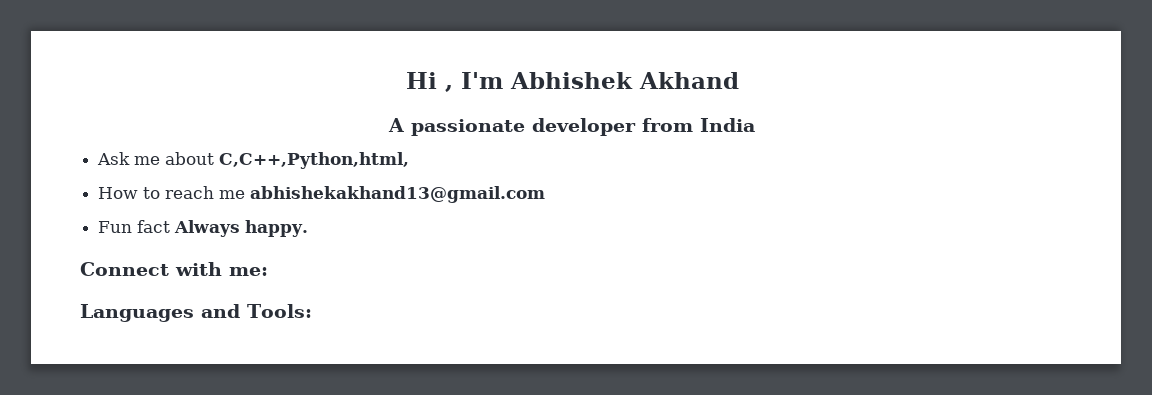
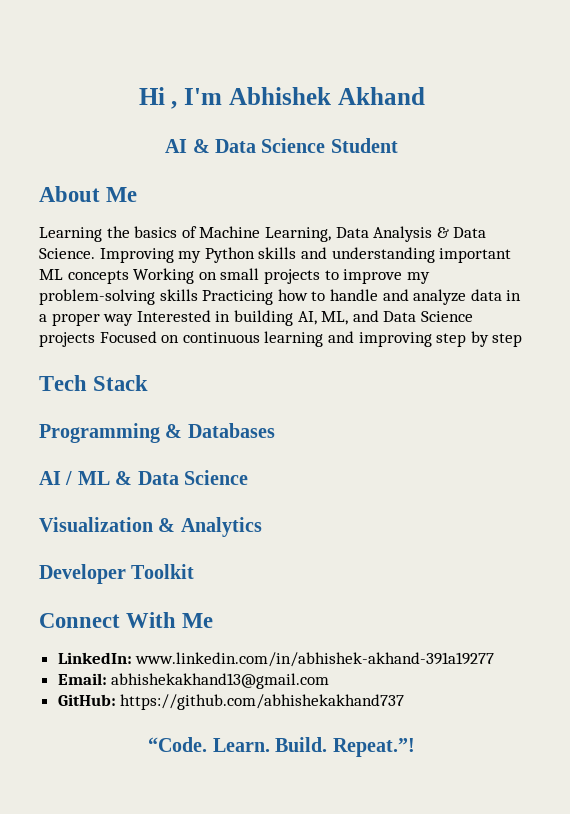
[388,118,755,136] [97,152,410,169] [98,186,546,203] [98,220,309,237] [80,262,268,276] [80,304,312,322] A passionate developer from India // Ask me about C,C++,Python,html, // How to reach me abhishekakhand13@gmail.com // Fun fact Always happy. // Connect with me: // Languages and Tools: -> [165,138,398,153] [39,186,138,202] [39,226,487,242] [39,247,512,263] [39,268,430,284] [39,289,522,305] [39,310,473,326] [39,331,523,347] [39,375,149,391] [39,423,275,443] [39,470,249,485] [39,517,262,537] [39,564,195,584] [39,612,214,628] [57,652,495,667] [57,673,330,689] [57,694,405,710] [148,737,415,757] AI & Data Science Student // About Me // Learning the basics of Machine Learning, Data Analysis & Data Science. Improving my Python skills and understanding important ML concepts Working on small projects to improve my problem-solving skills Practicing how to handle and analyze data in a proper way Interested in building AI, ML, and Data Science projects Focused on continuous learning and improving step by step // Tech Stack // Programming & Databases // AI / ML & Data Science // Visualization & Analytics // Developer Toolkit // Connect With Me // LinkedIn: www.linkedin.com/in/abhishek-akhand-391a19277 // Email: abhishekakhand13@gmail.com // GitHub: https://github.com/abhishekakhand737 // “Code. Learn. Build. Repeat.”!

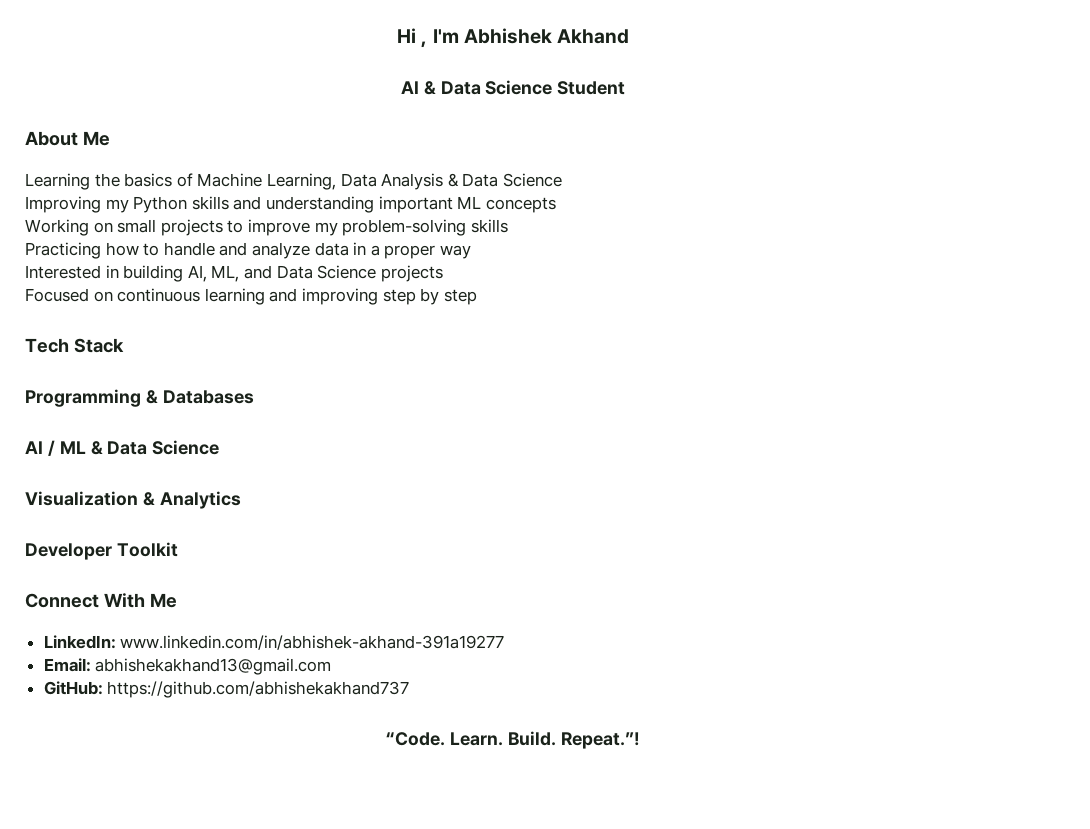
[39,248,95,259] Science. -> [502,173,562,187] Science //
(129, 277) none -> (556, 205) //
(198, 295) none -> (508, 226) //
(134, 320) none -> (471, 252) //
(95, 339) none -> (443, 273) //

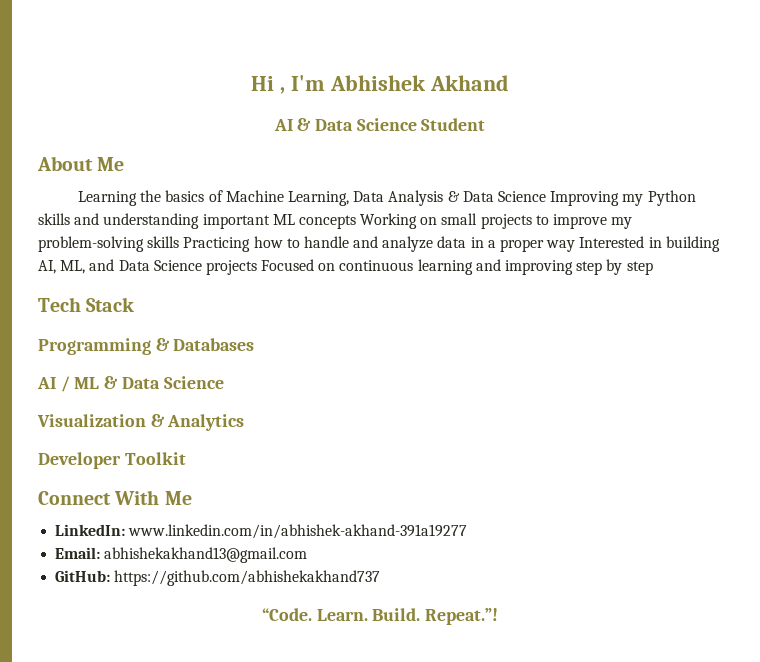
(562, 180) // -> (546, 196) none
(556, 205) // -> (356, 222) none
(508, 226) // -> (180, 242) none
(471, 252) // -> (576, 246) none
(443, 273) // -> (257, 267) none

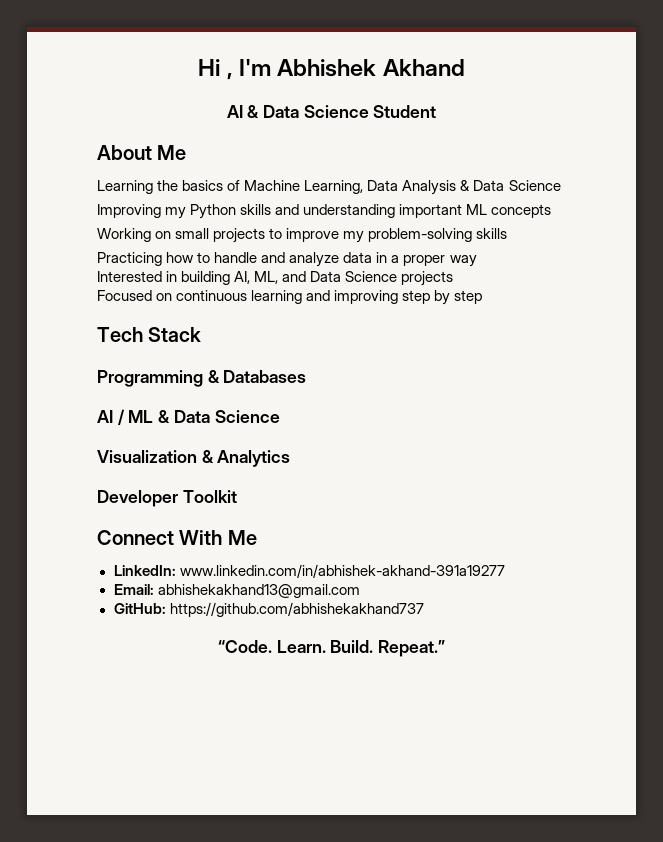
(546, 196) none -> (561, 185) //
(356, 222) none -> (552, 211) //
(180, 242) none -> (508, 233) //
(576, 246) none -> (477, 261) //
(257, 267) none -> (454, 278) //
[425,608,499,625] Repeat.”! -> [378,640,446,657] Repeat.”

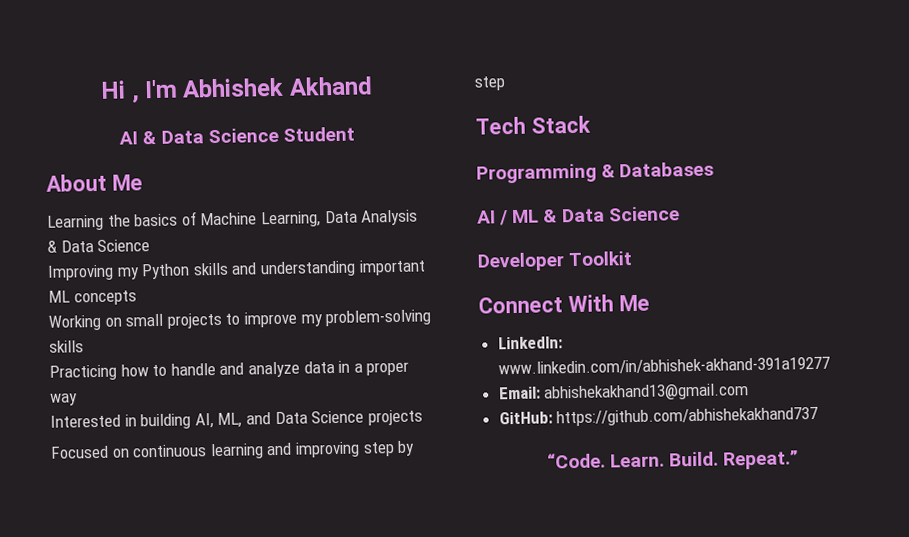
[97,450,291,467] // Visualization & Analytics -> (680, 214) none

